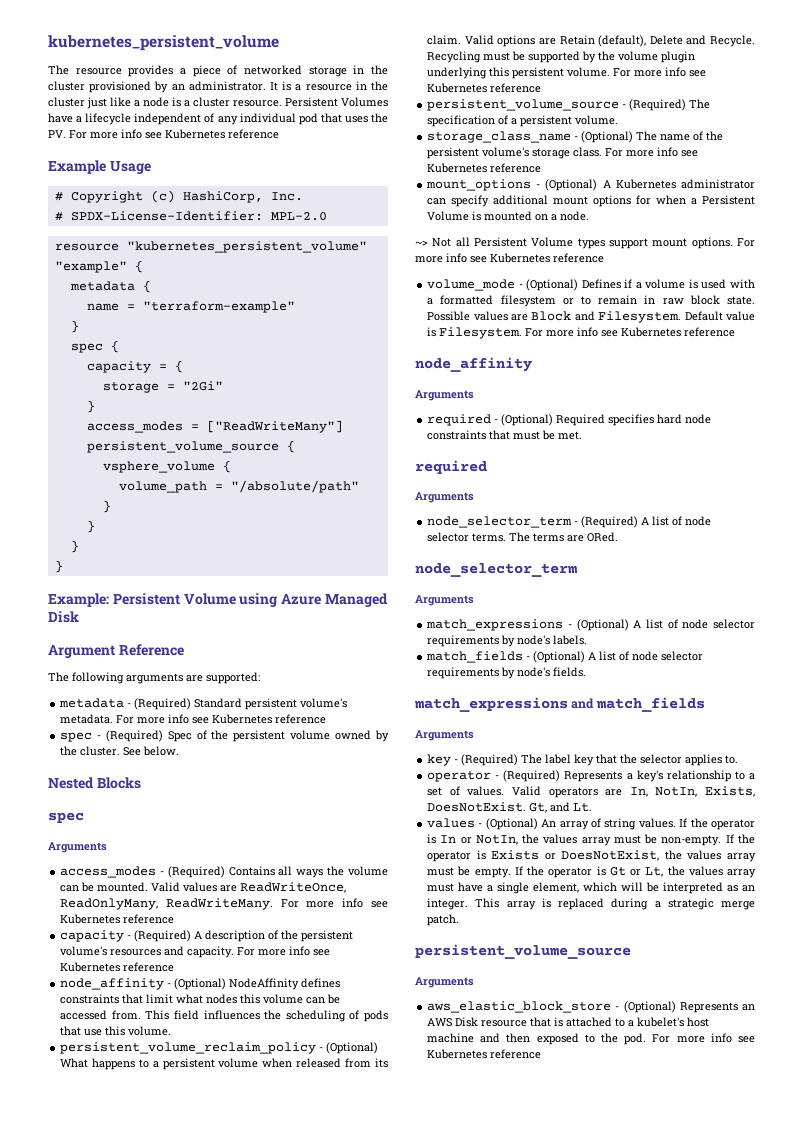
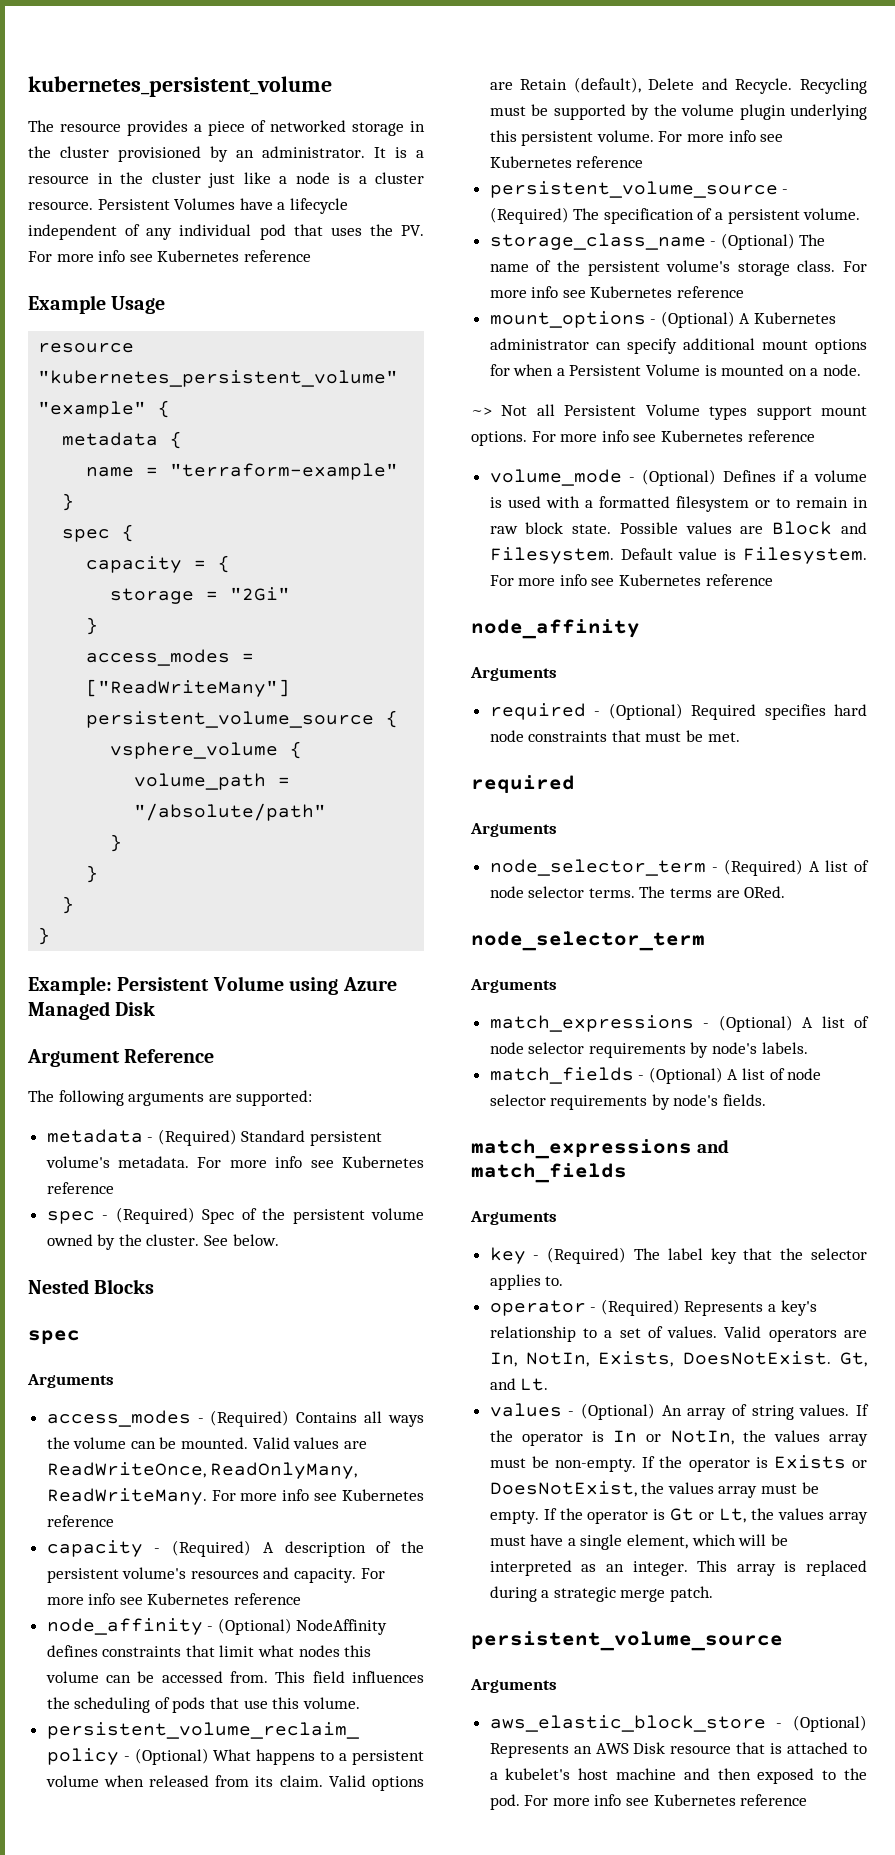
[54,190,303,203] [54,211,327,221] // # Copyright (c) HashiCorp, Inc. // # SPDX-License-Identifier: MPL-2.0 -> (166, 305) none

